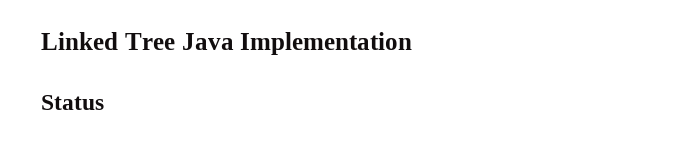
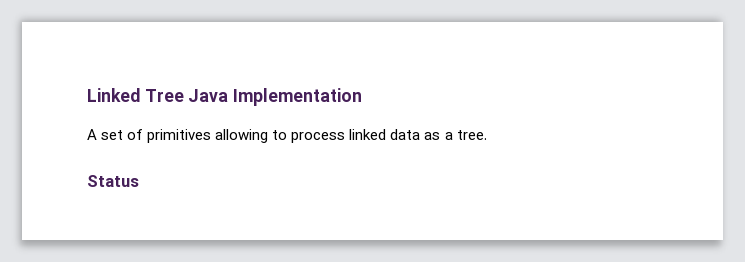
(413, 43) none -> [87,129,487,143] // A set of primitives allowing to process linked data as a tree.

